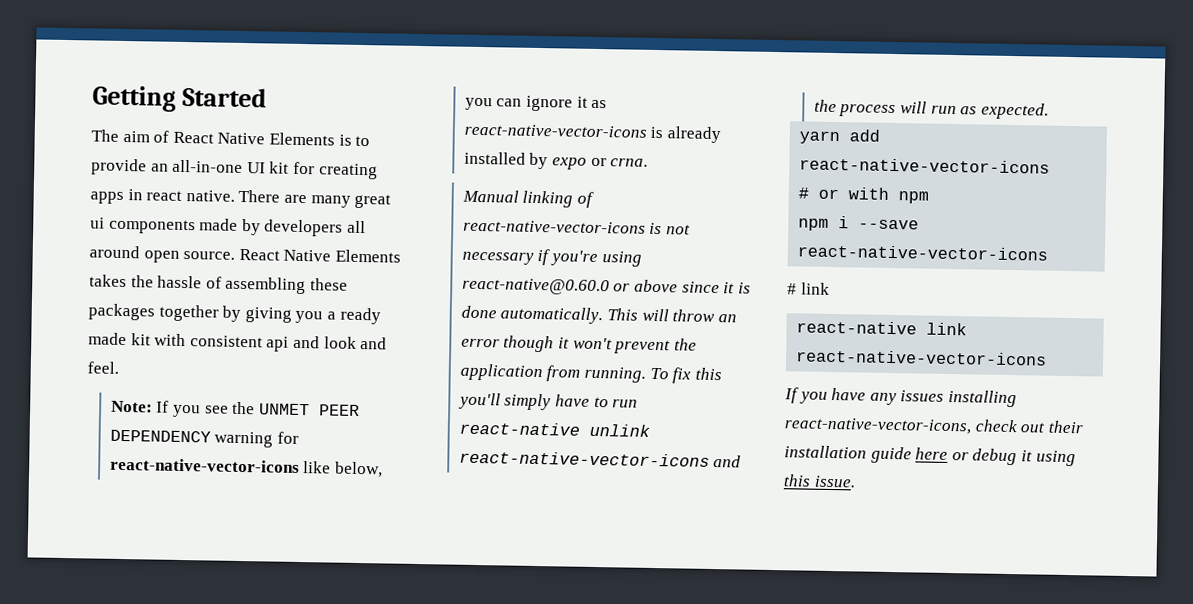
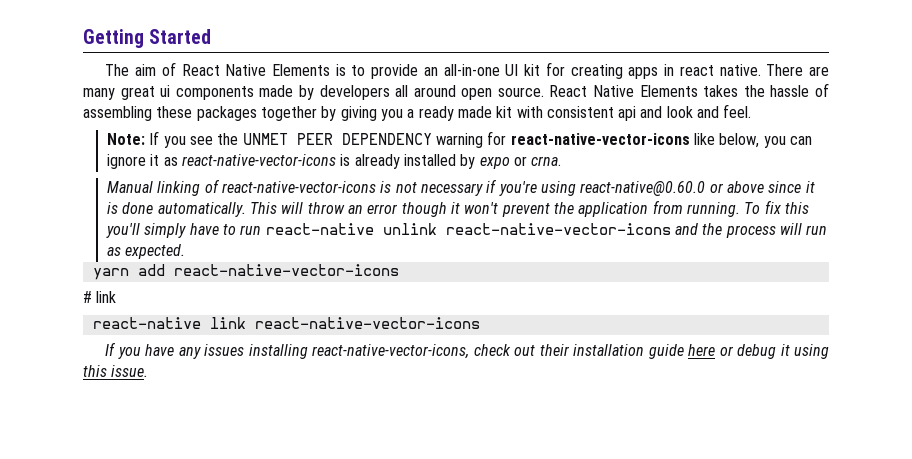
[798,187,930,204] [798,216,920,231] [797,244,1049,261] // # or with npm // npm i --save react-native-vector-icons -> (399, 270) none

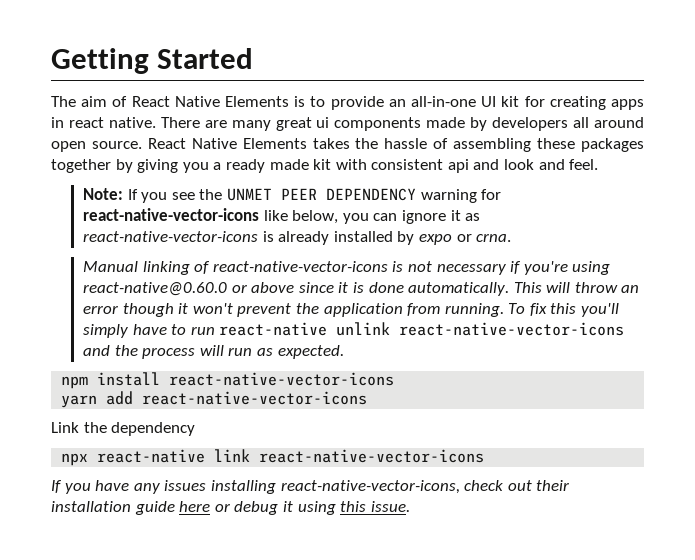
(186, 251) none -> [61,372,395,389] // npm install react-native-vector-icons
[83,291,117,303] # link // -> [51,422,196,436] [61,453,89,466] Link the dependency // npx

